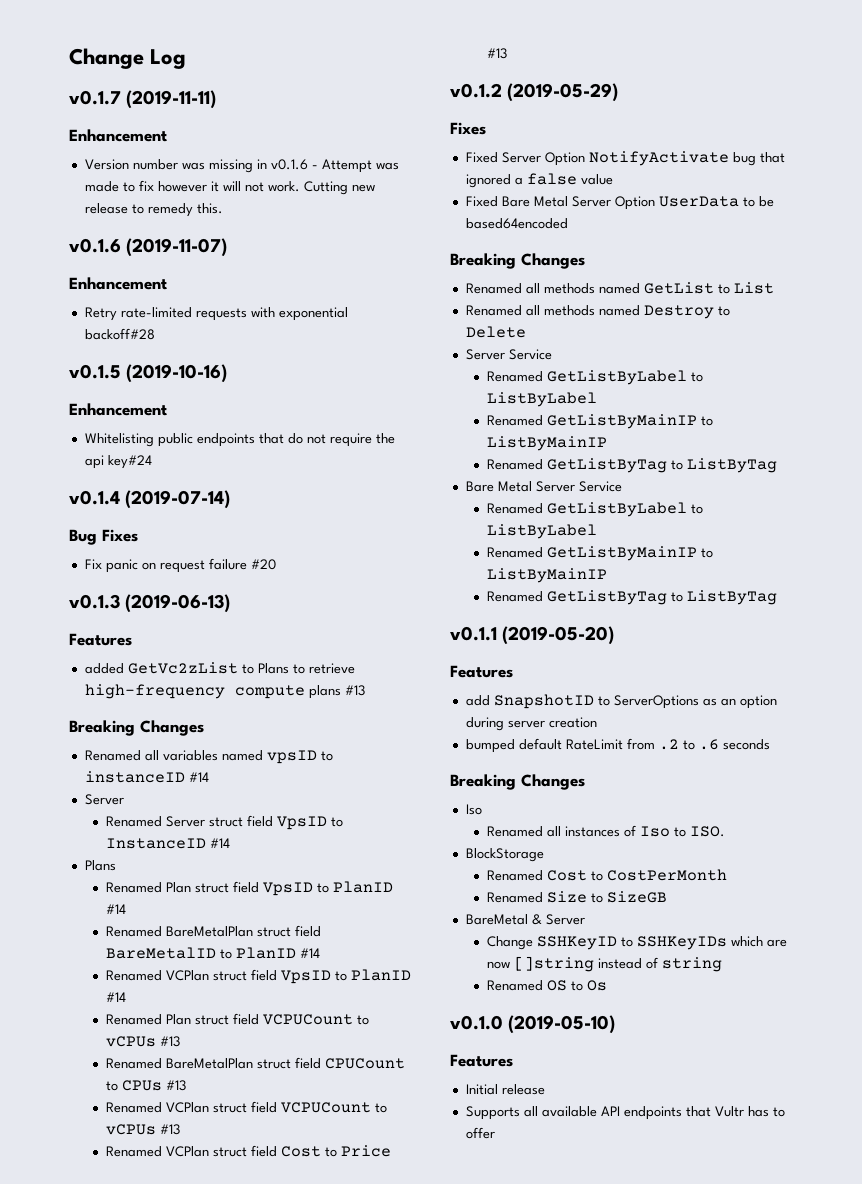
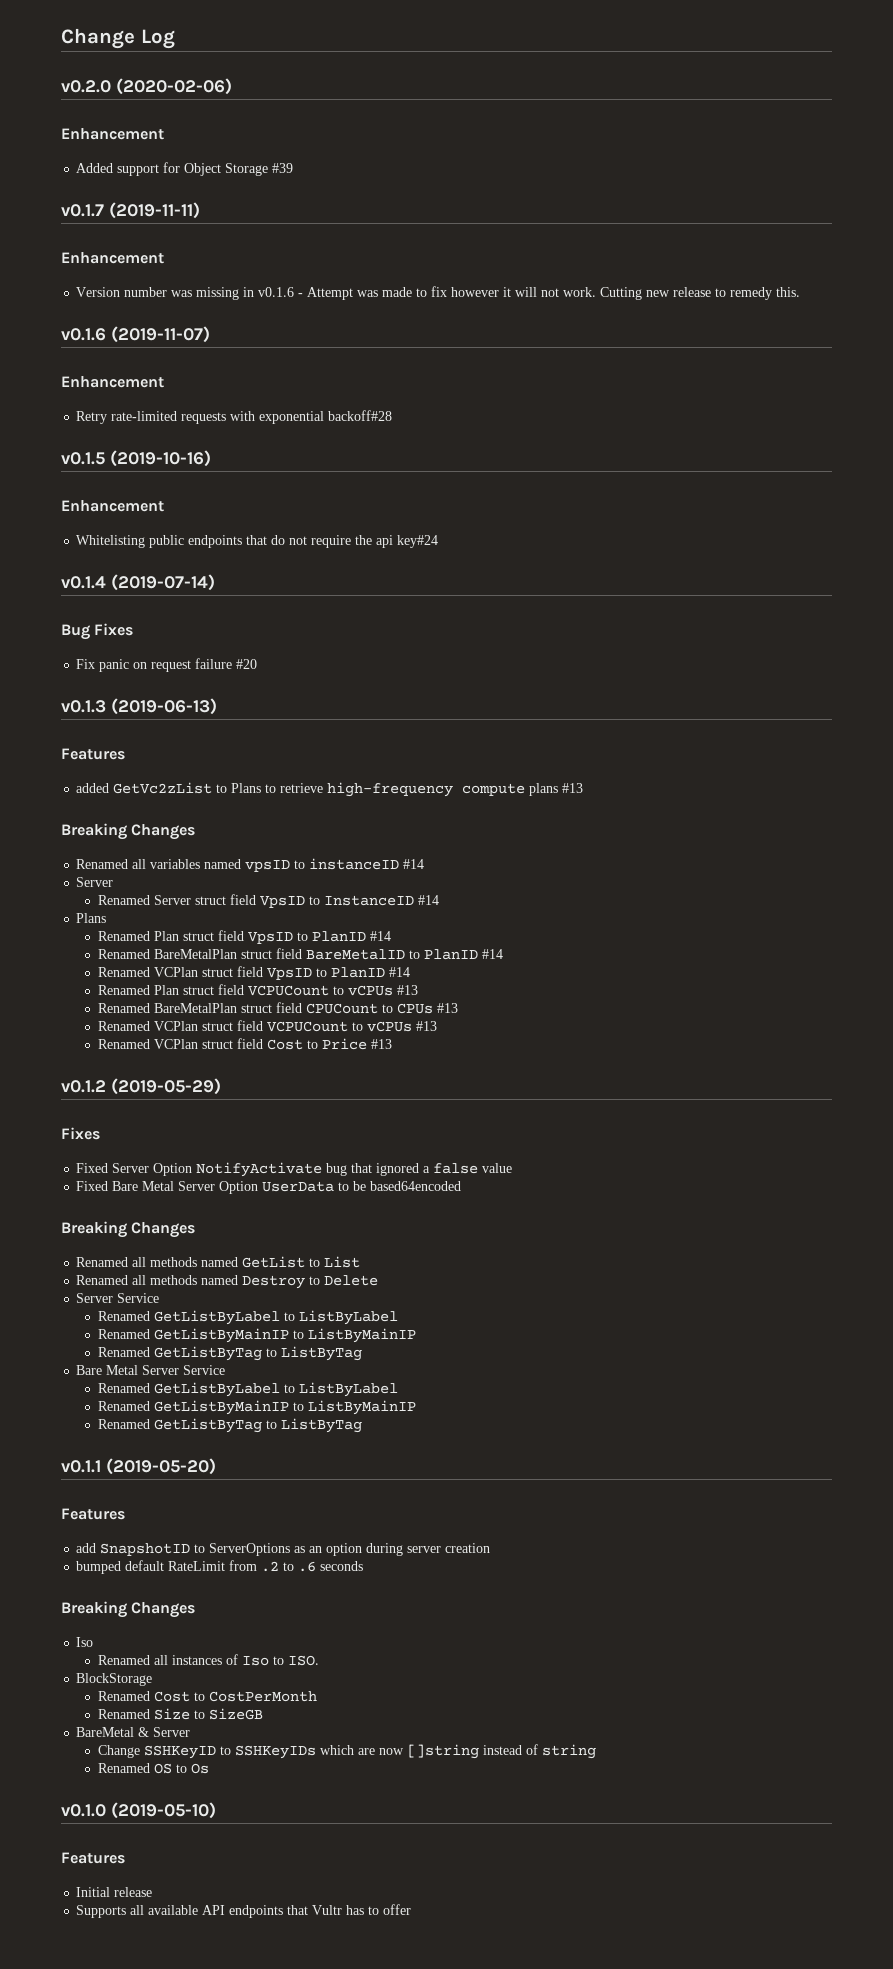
(187, 59) none -> [61,78,232,95] [61,128,164,140] [76,162,294,176] // v0.2.0 (2020-02-06) // Enhancement // Added support for Object Storage #39

